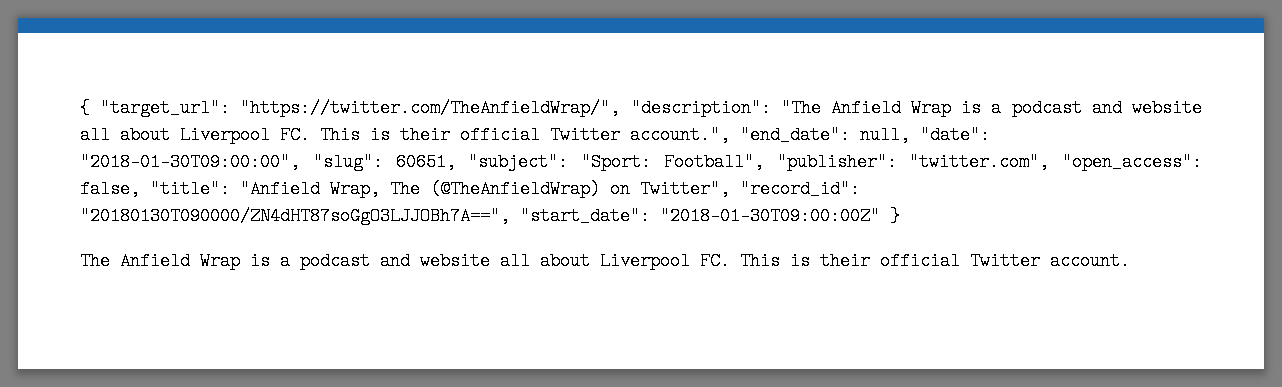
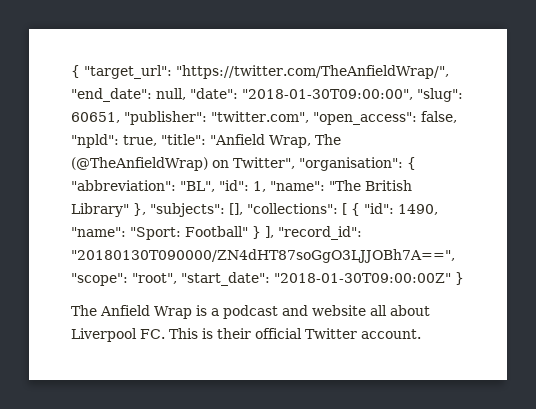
[630,99,1202,117] [80,126,730,144] "description": "The Anfield Wrap is a podcast and website all about Liverpool FC. This is their official Twitter account.", -> (449, 72) none
[468,153,764,171] "subject": "Sport: Football", -> (120, 117) none
(140, 189) none -> [71,134,157,148] "npld": true,
[740,180,860,198] [80,207,510,225] "record_id": "20180130T090000/ZN4dHT87soGgO3LJJOBh7A==", -> [299,157,416,171] [71,180,412,192] [71,203,438,217] [71,226,362,240] [71,249,455,263] [71,273,177,286] "organisation": { "abbreviation": "BL", "id": 1, "name": "The British Library" }, "subjects": [], "collections": [ { "id": 1490, "name": "Sport: Football" } ], "record_id": "20180130T090000/ZN4dHT87soGgO3LJJOBh7A==", "scope": "root",

